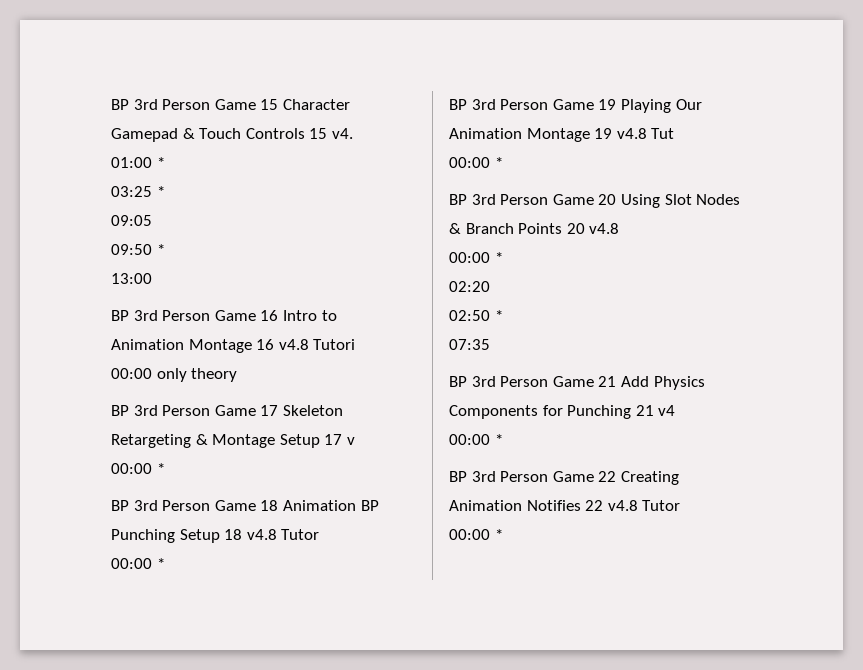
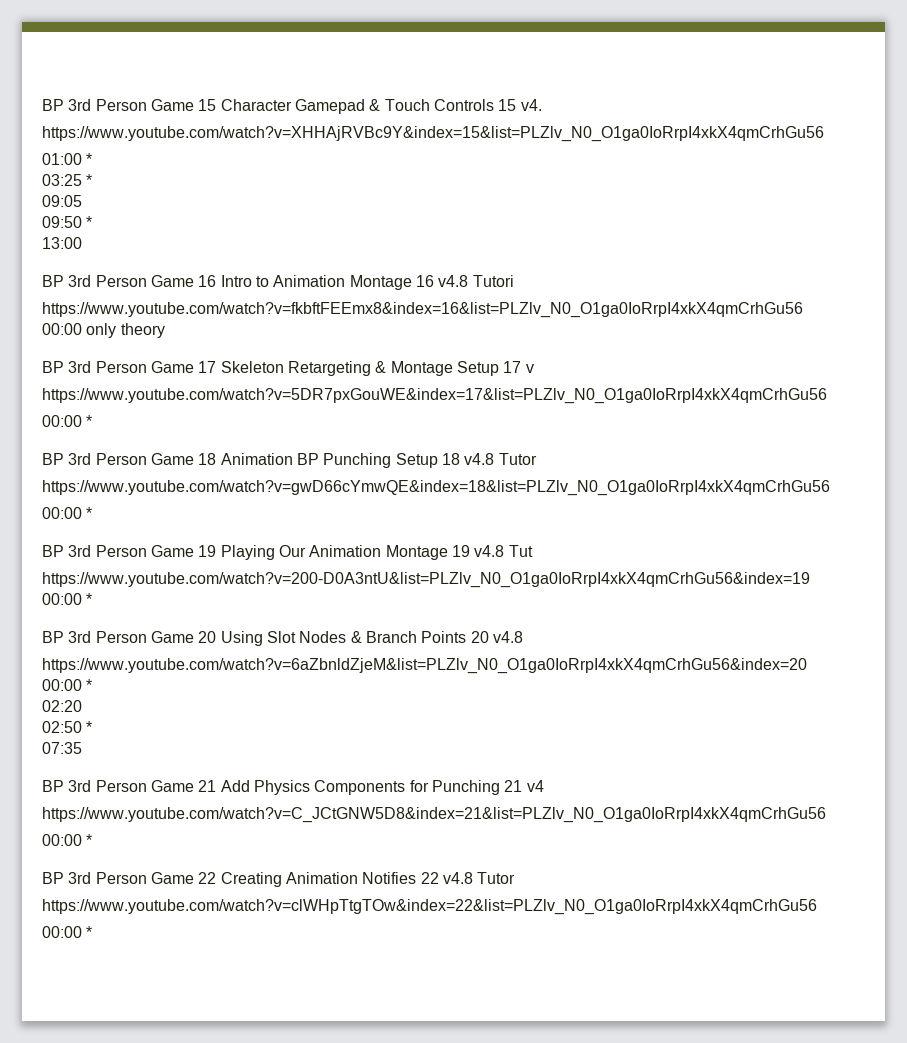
(353, 133) none -> [42,126,824,142] // https://www.youtube.com/watch?v=XHHAjRVBc9Y&index=15&list=PLZlv_N0_O1ga0IoRrpI4xkX4qmCrhGu56
(356, 344) none -> [42,302,803,318] // https://www.youtube.com/watch?v=fkbftFEEmx8&index=16&list=PLZlv_N0_O1ga0IoRrpI4xkX4qmCrhGu56
(355, 441) none -> [42,388,827,404] // https://www.youtube.com/watch?v=5DR7pxGouWE&index=17&list=PLZlv_N0_O1ga0IoRrpI4xkX4qmCrhGu56
(320, 534) none -> [42,480,830,496] // https://www.youtube.com/watch?v=gwD66cYmwQE&index=18&list=PLZlv_N0_O1ga0IoRrpI4xkX4qmCrhGu56
(675, 133) none -> [42,572,810,588] // https://www.youtube.com/watch?v=200-D0A3ntU&list=PLZlv_N0_O1ga0IoRrpI4xkX4qmCrhGu56&index=19
(620, 228) none -> [42,658,807,674] // https://www.youtube.com/watch?v=6aZbnldZjeM&list=PLZlv_N0_O1ga0IoRrpI4xkX4qmCrhGu56&index=20
(676, 410) none -> [42,807,826,823] // https://www.youtube.com/watch?v=C_JCtGNW5D8&index=21&list=PLZlv_N0_O1ga0IoRrpI4xkX4qmCrhGu56
(681, 505) none -> [42,899,817,915] // https://www.youtube.com/watch?v=clWHpTtgTOw&index=22&list=PLZlv_N0_O1ga0IoRrpI4xkX4qmCrhGu56

